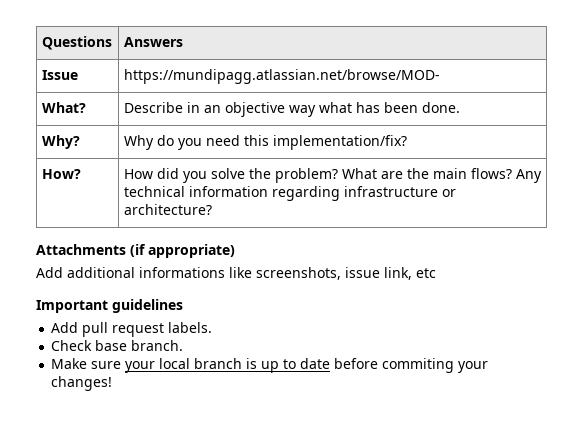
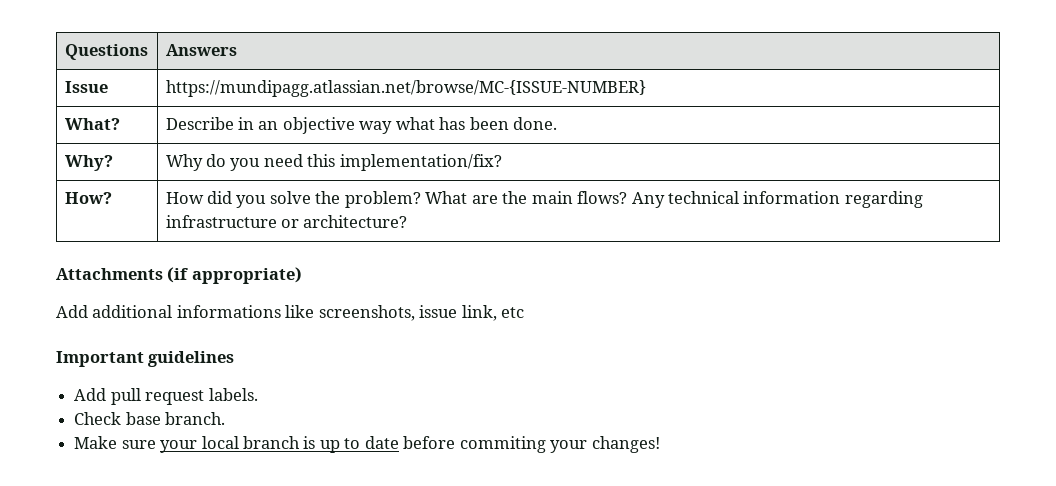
[123,69,440,84] https://mundipagg.atlassian.net/browse/MOD- -> [165,80,646,97] https://mundipagg.atlassian.net/browse/MC-{ISSUE-NUMBER}

